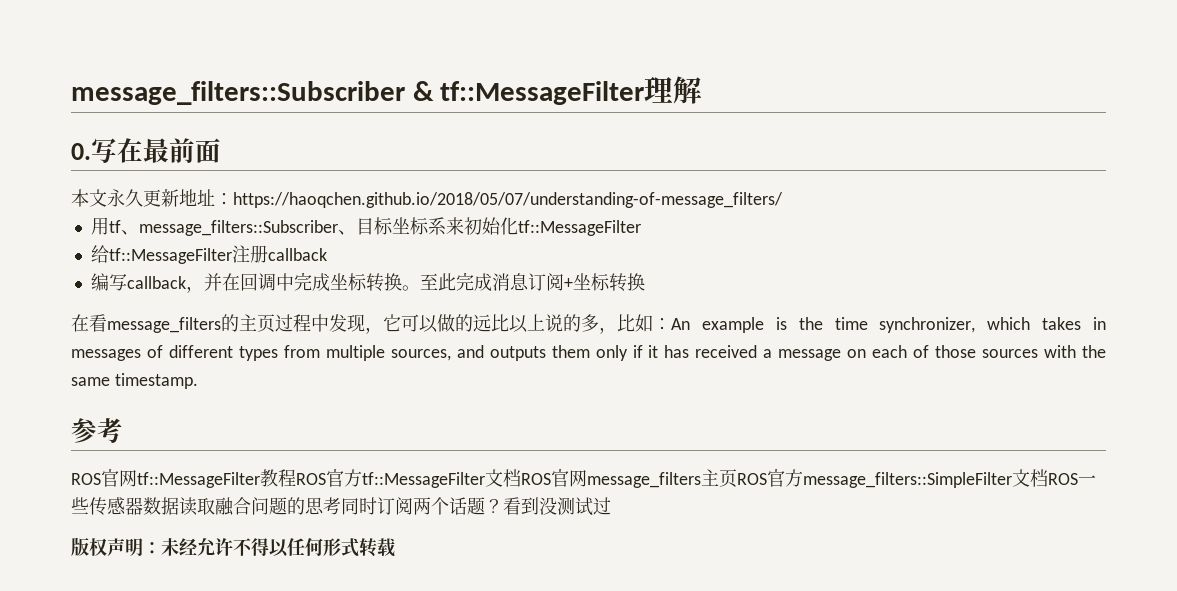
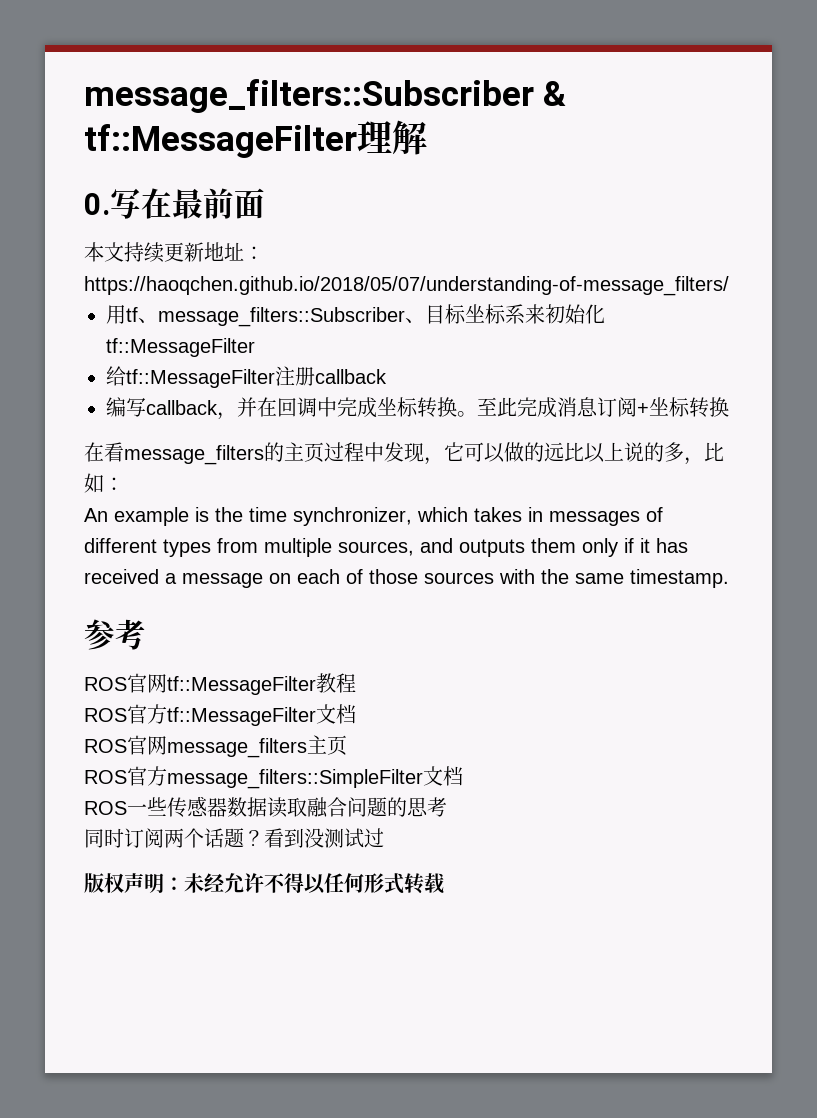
[107,189,143,207] 永久 -> [124,242,164,263] 持续
(671, 324) none -> (124, 484) //
(296, 478) none -> (356, 683) //
(521, 478) none -> (356, 714) //
(737, 478) none -> (347, 745) //
(1048, 478) none -> (463, 776) //
(341, 506) none -> (447, 807) //

